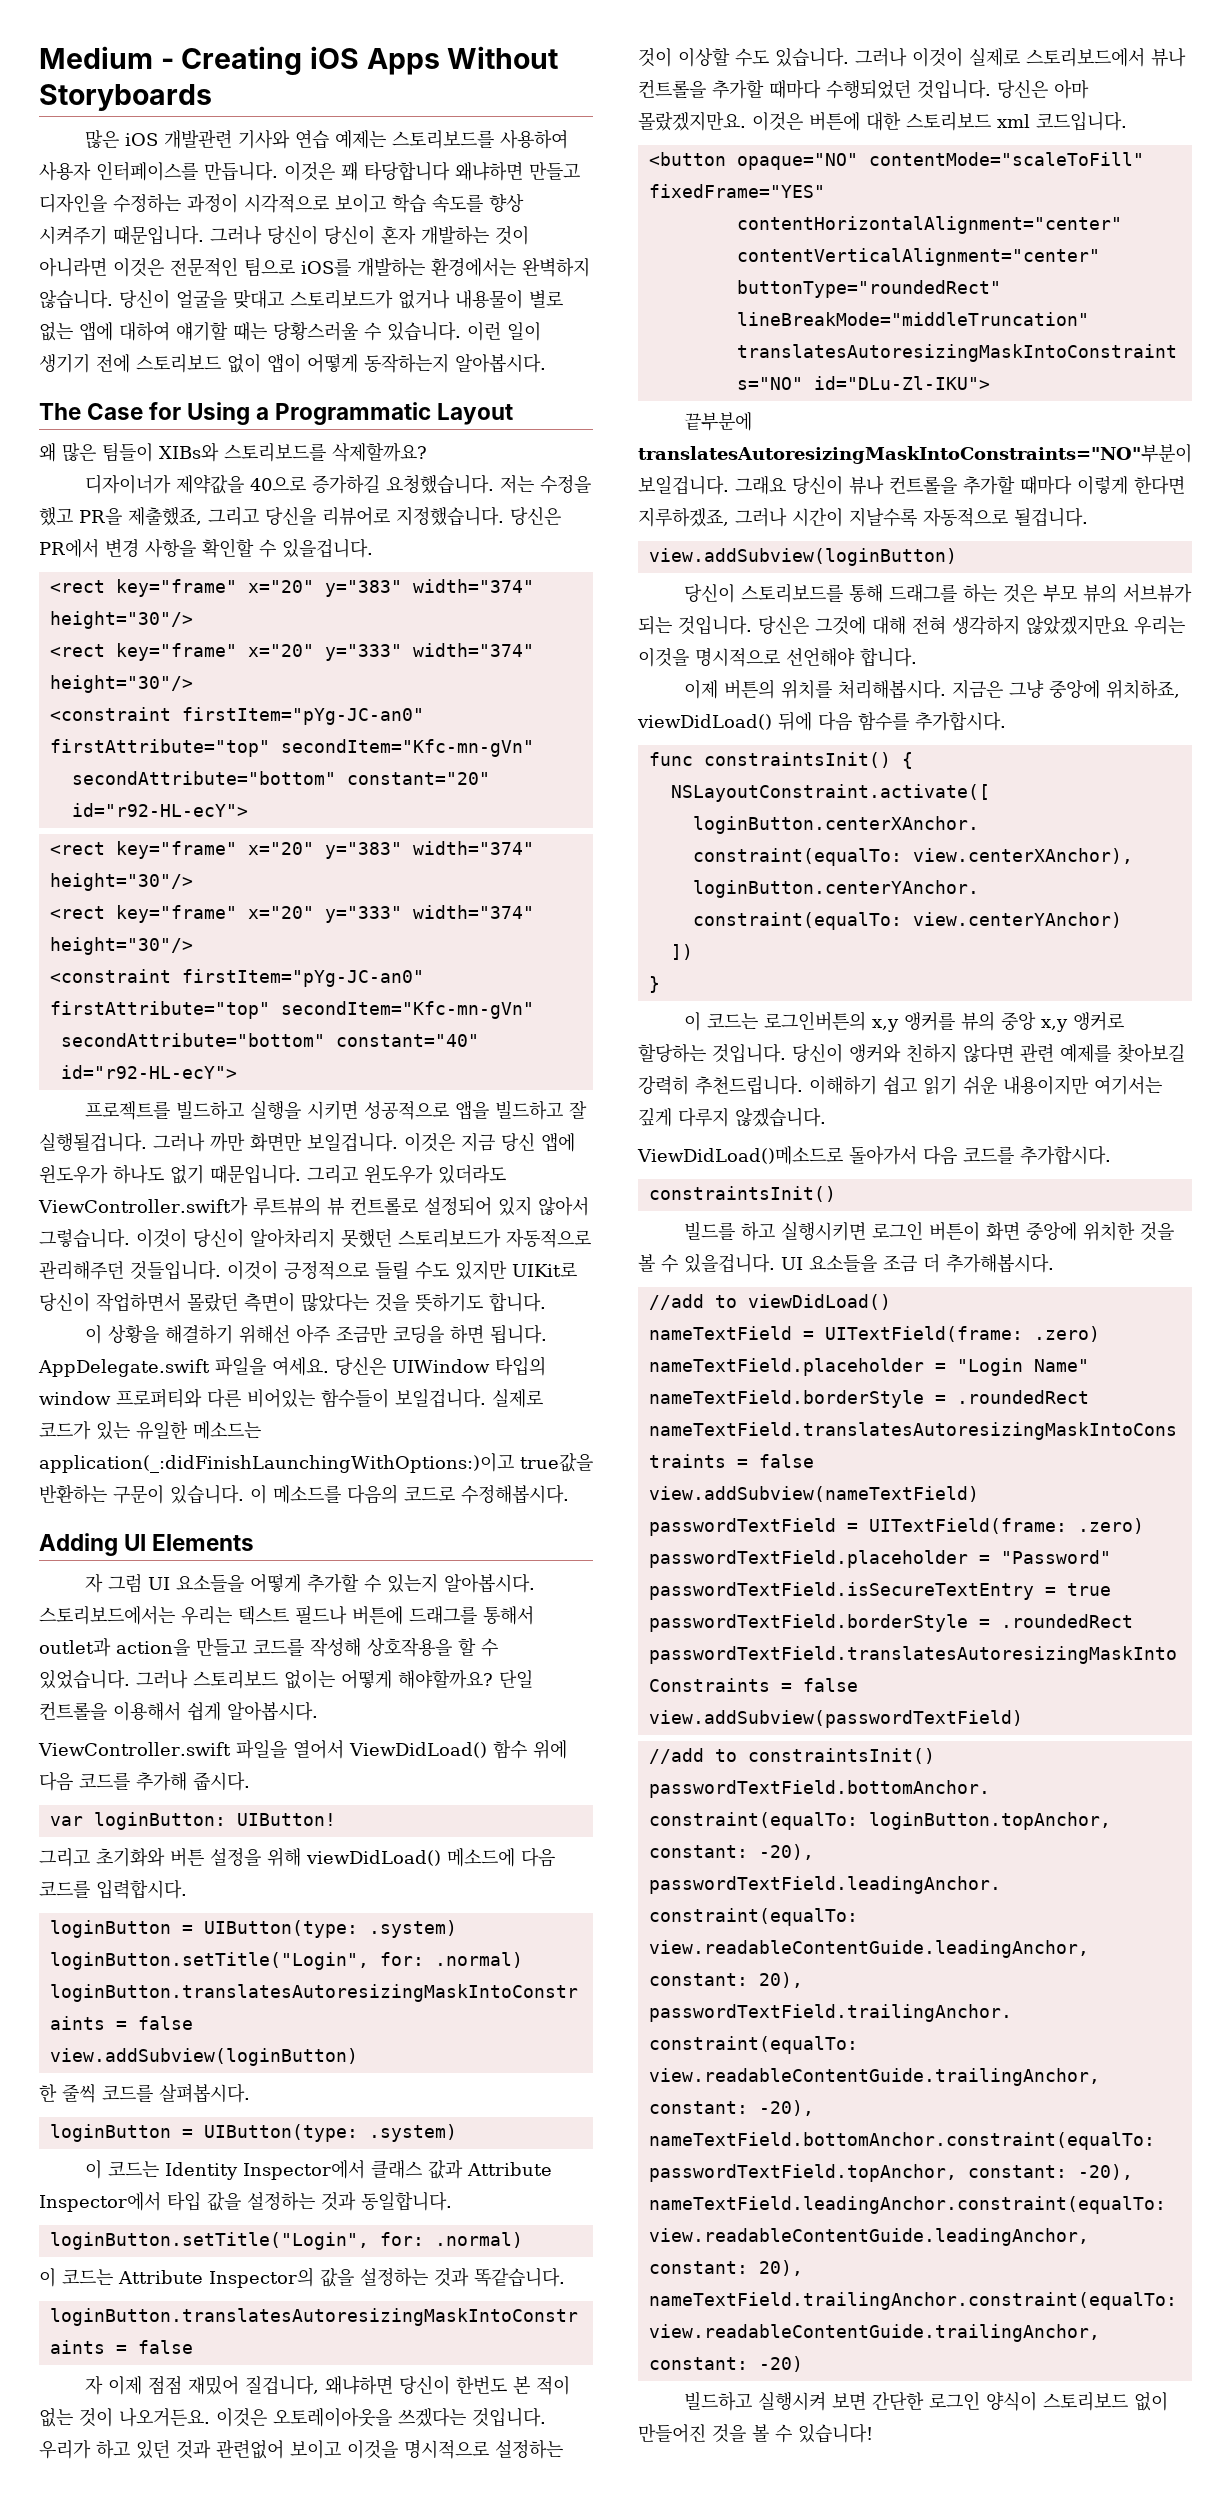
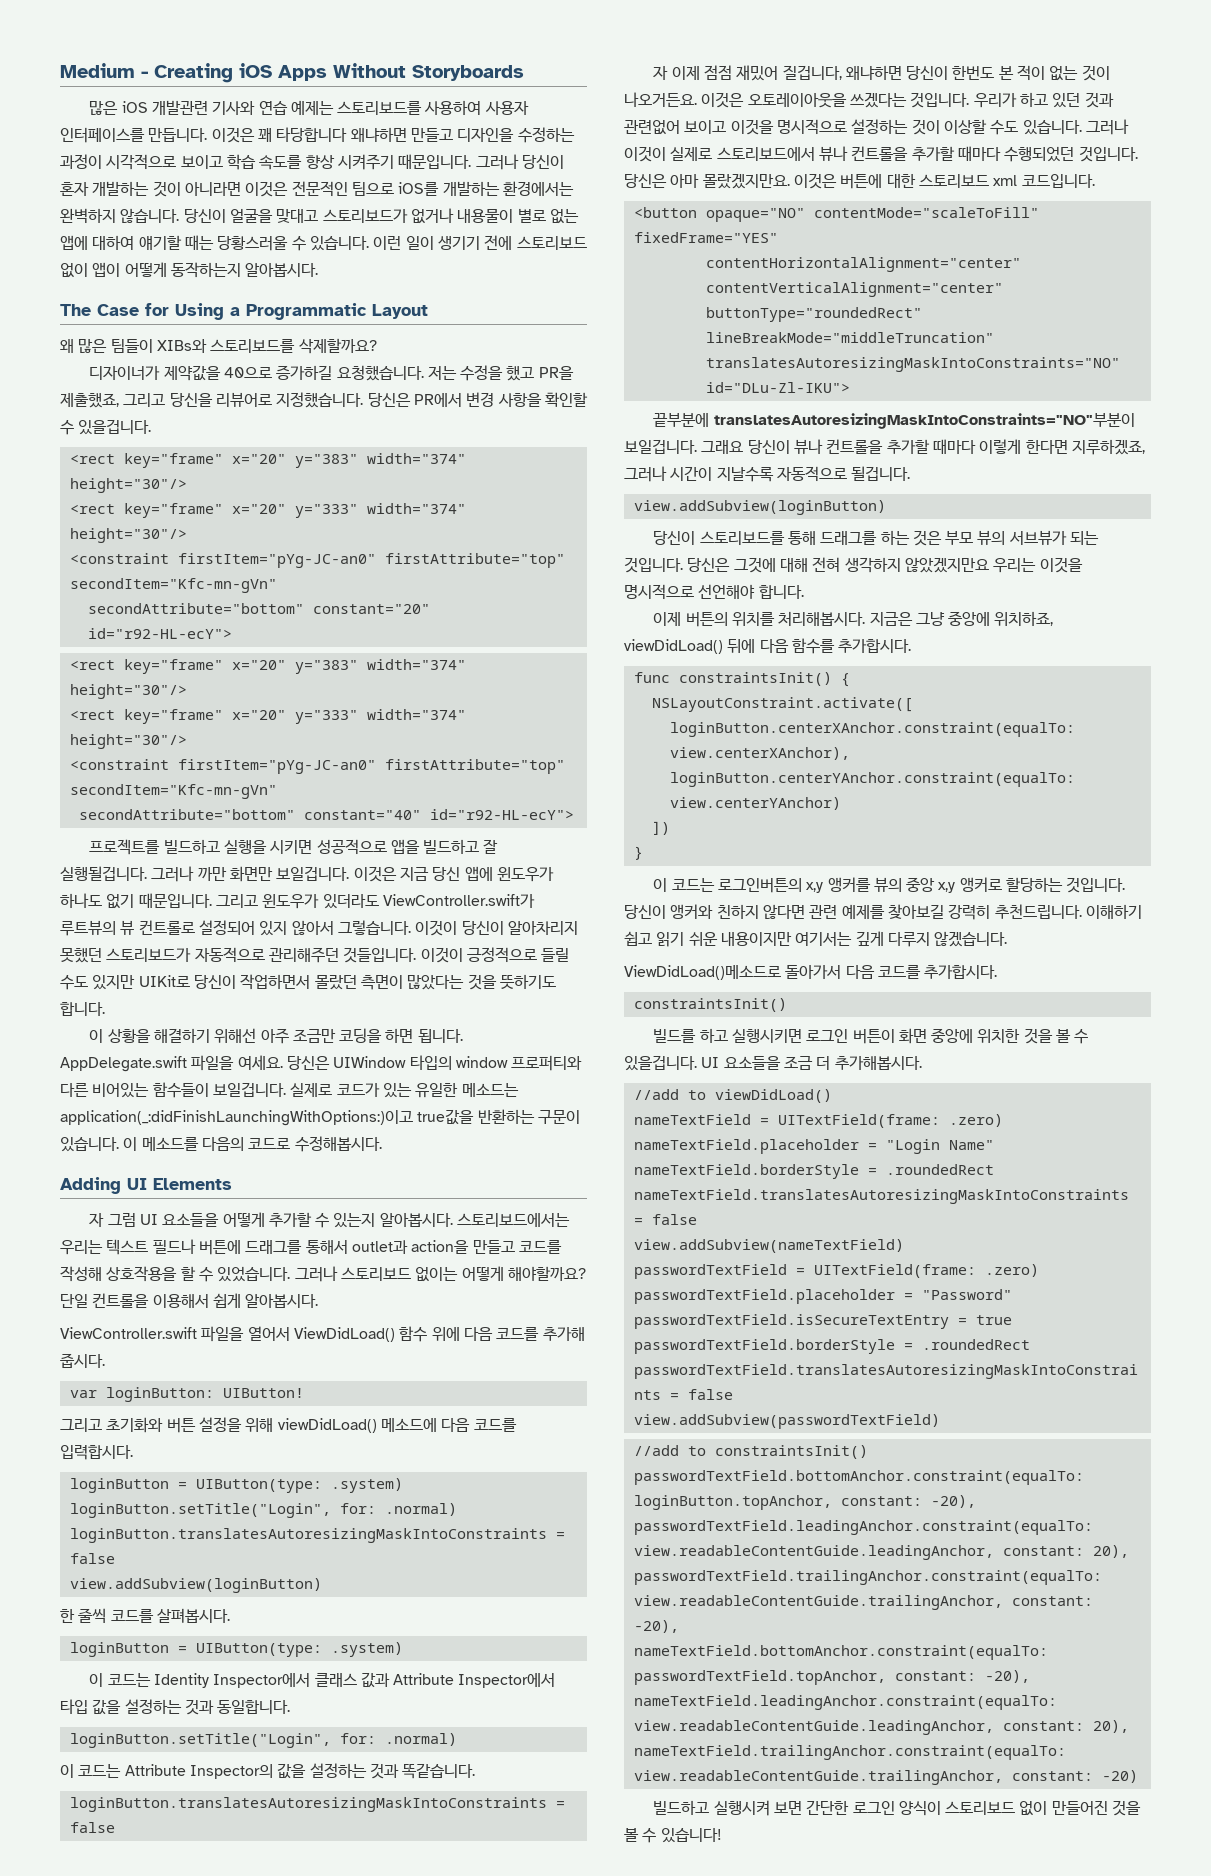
[324,226,375,245] 당신이 -> (564, 162) none

